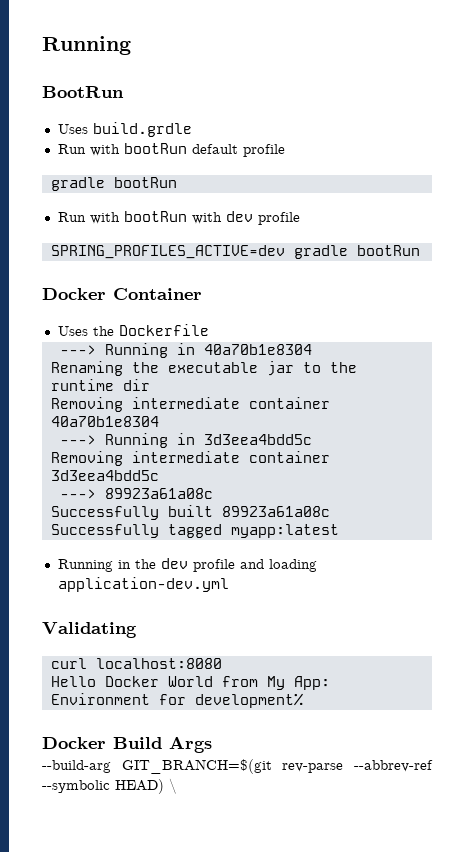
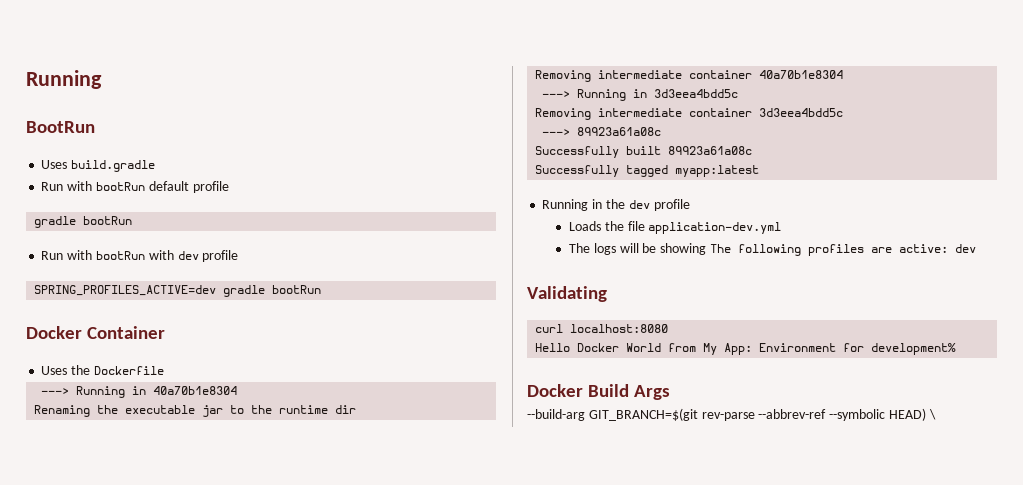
[92,122,192,137] build.grdle -> [71,160,156,172] build.gradle
[239,559,317,572] [57,577,229,592] and loading application-dev.yml -> [569,221,782,234] [569,243,976,256] // Loads the file application-dev.yml // The logs will be showing The following profiles are active: dev

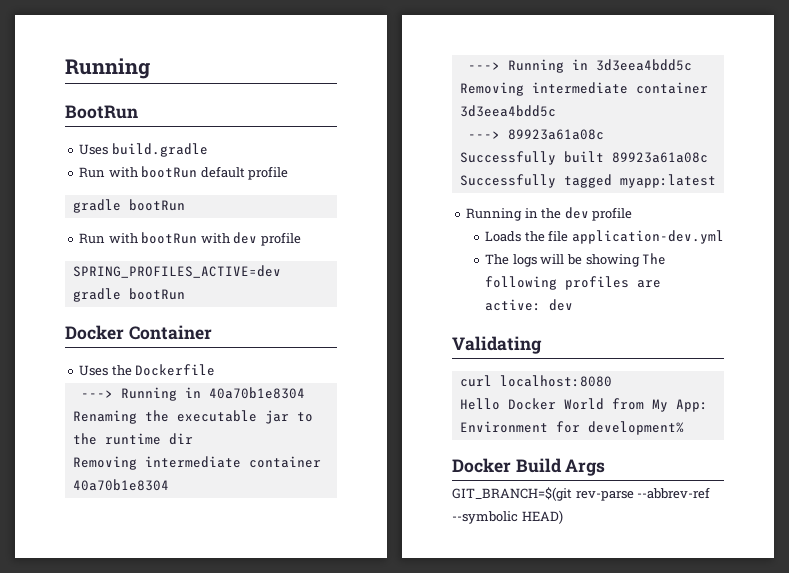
[527,409,585,421] --build-arg -> (606, 467) none
[928,409,936,420] \ -> (563, 517) none

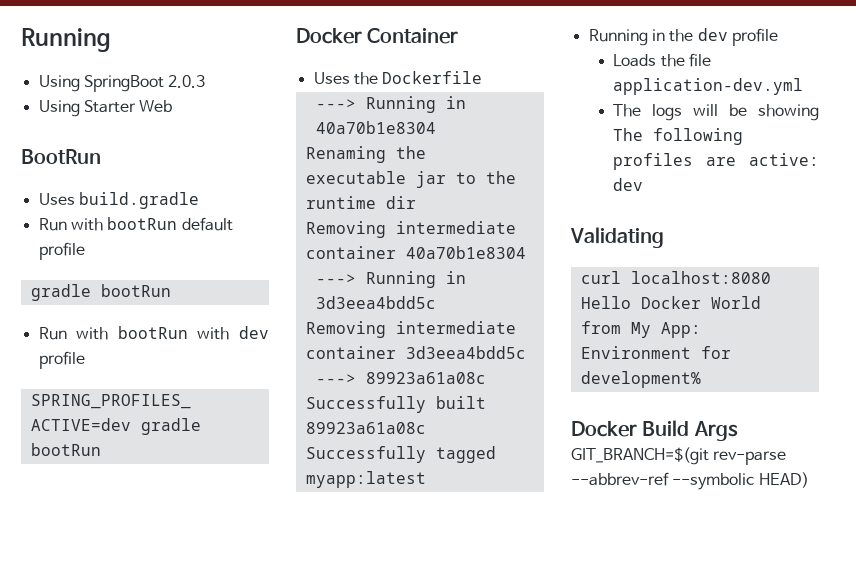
[65,58,150,79] Running -> [21,28,111,52] [38,75,206,92] [38,100,173,117] Running // Using SpringBoot 2.0.3 // Using Starter Web

